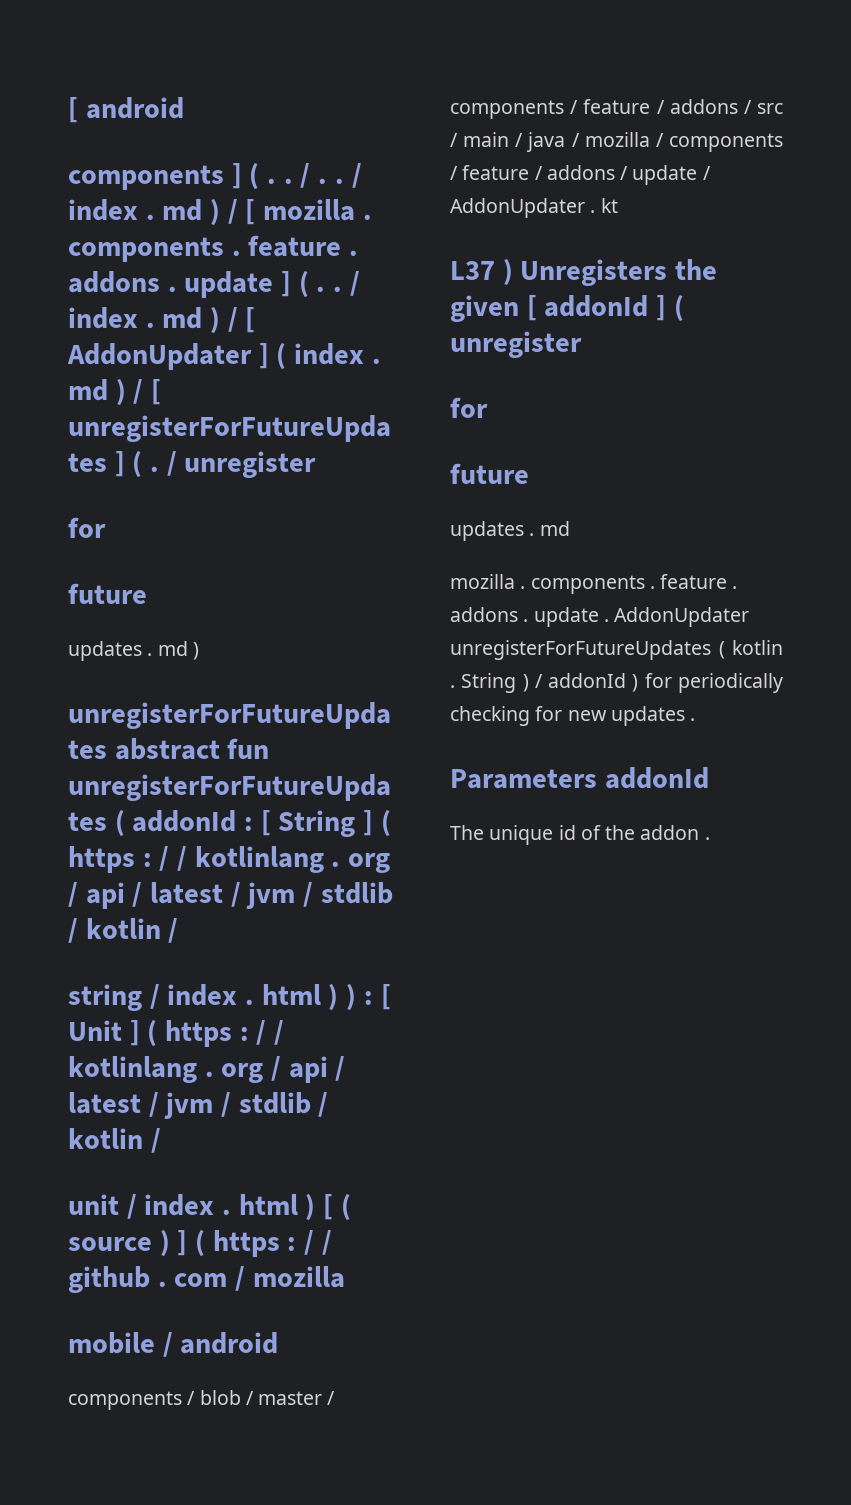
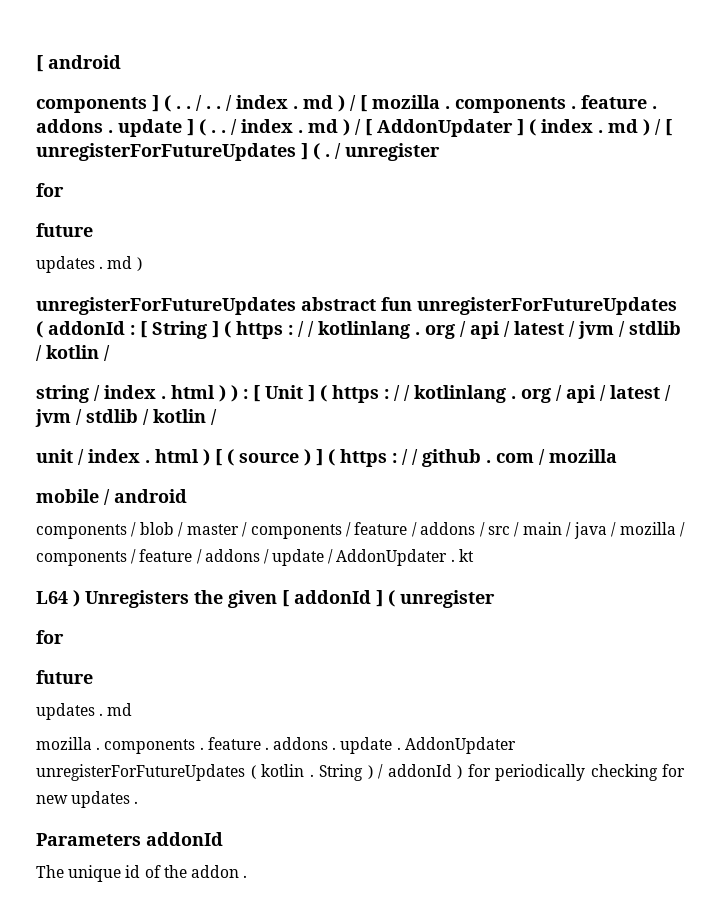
[450,261,495,280] L37 -> [36,591,68,604] L64

